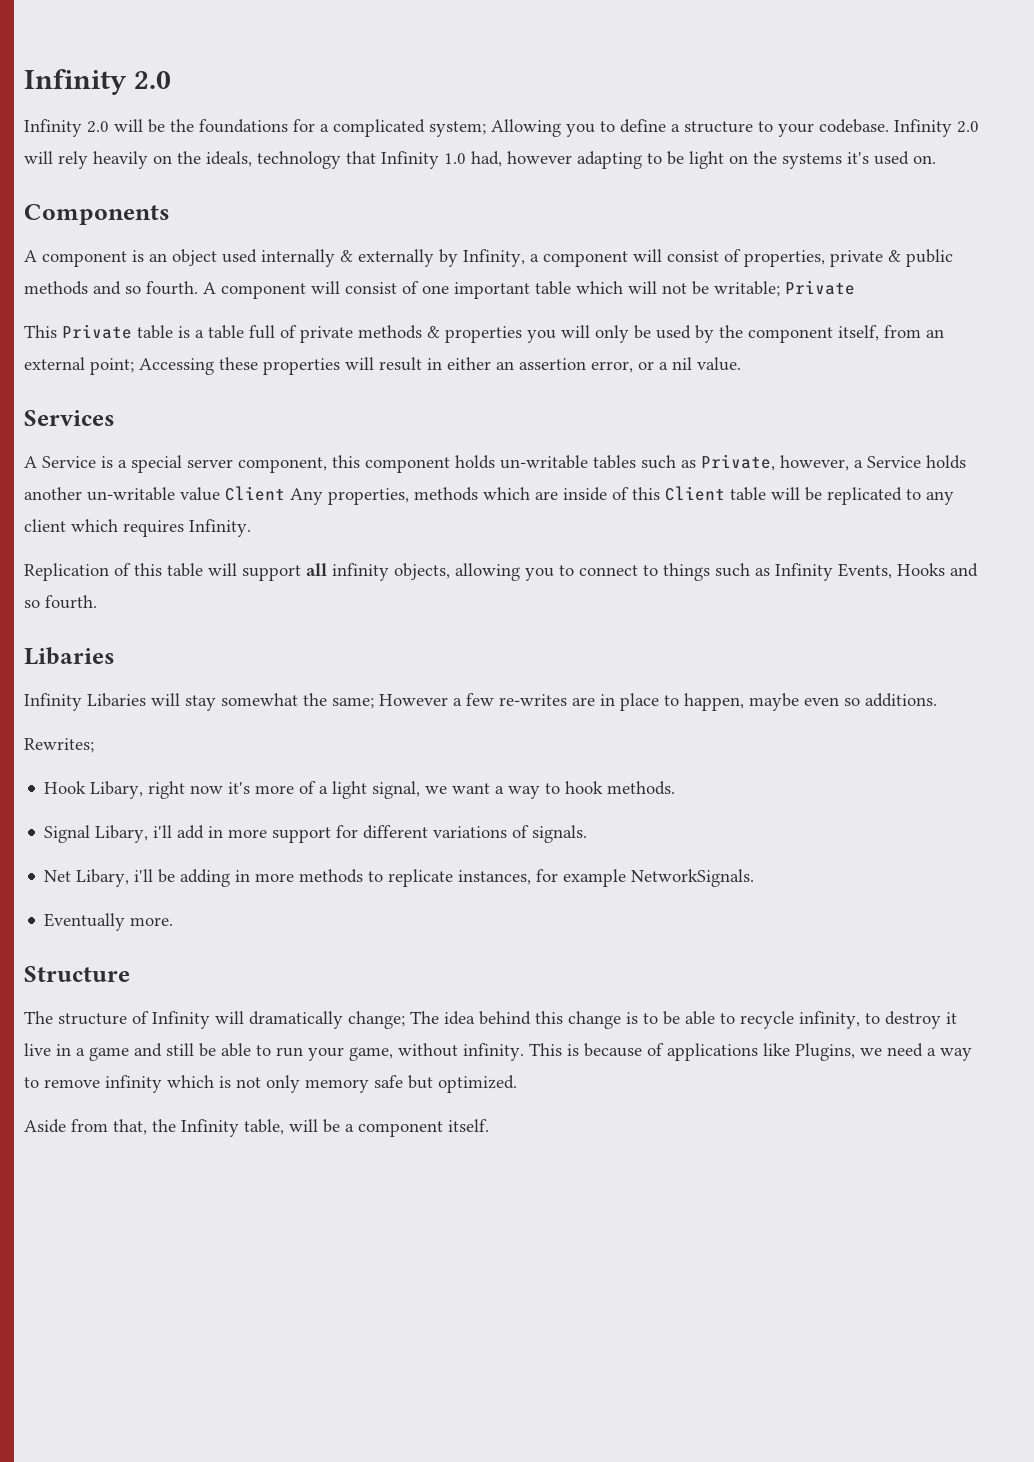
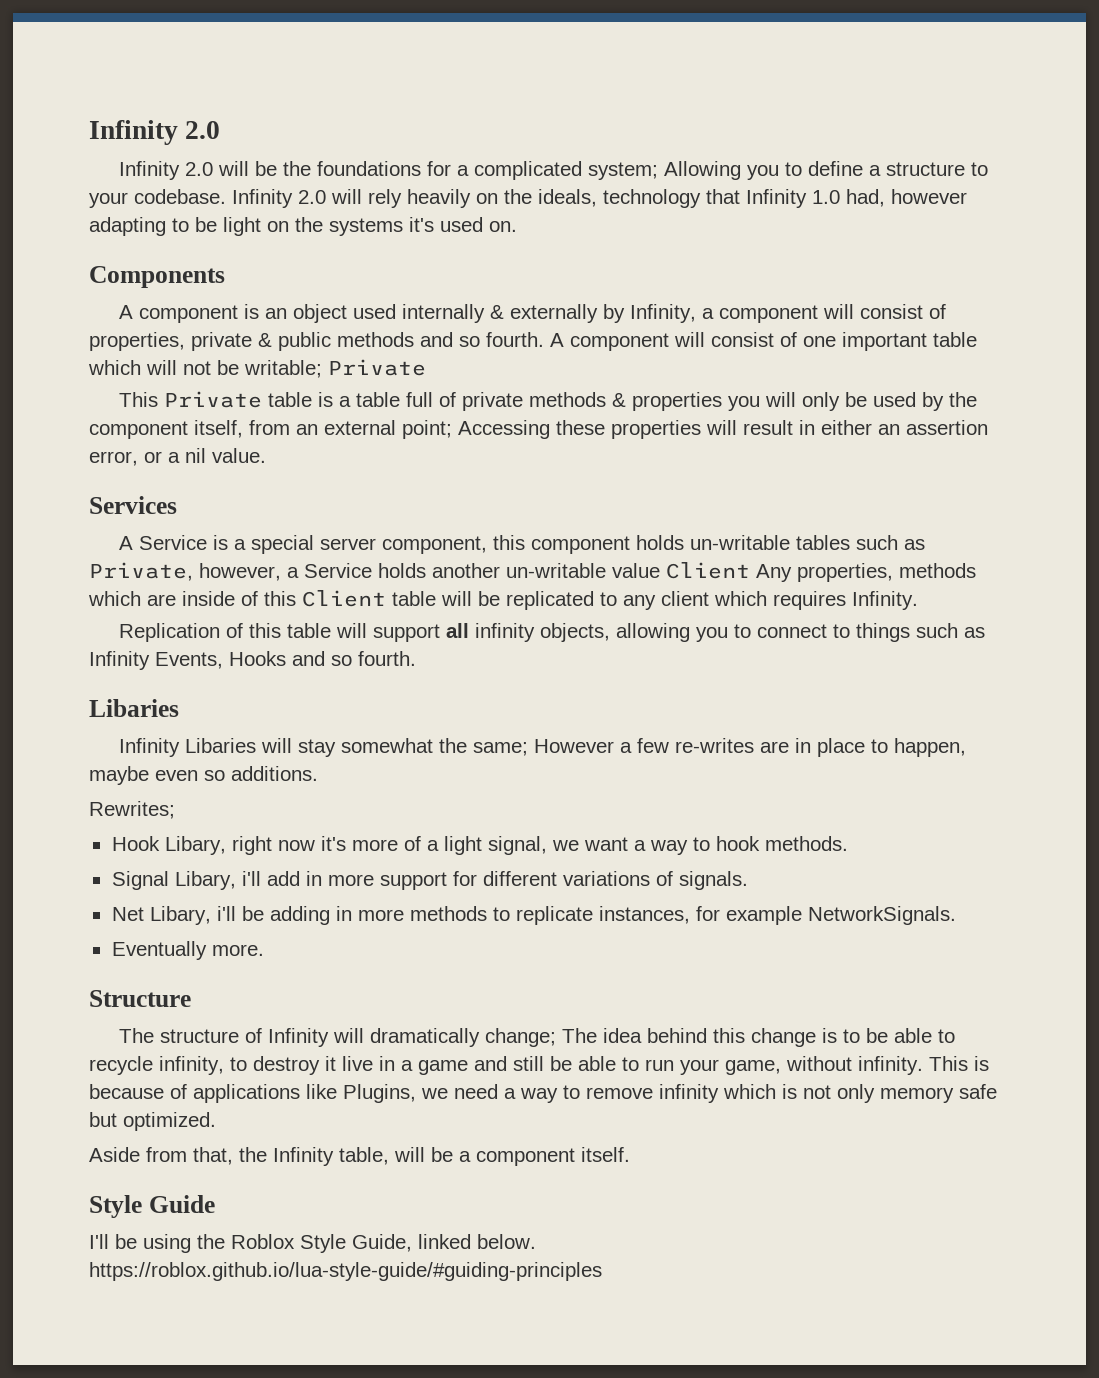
(489, 1125) none -> [89,1195,215,1218] [89,1234,536,1253] [89,1262,602,1281] // Style Guide // I'll be using the Roblox Style Guide, linked below. https://roblox.github.io/lua-style-guide/#guiding-principles

